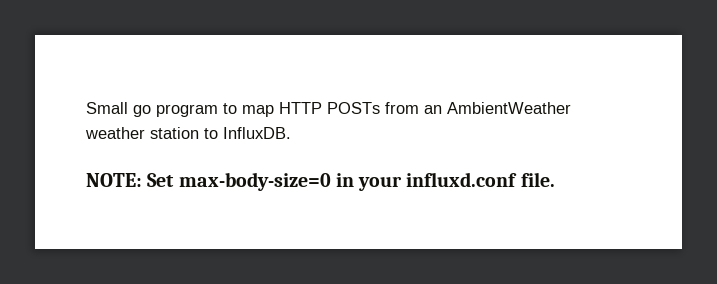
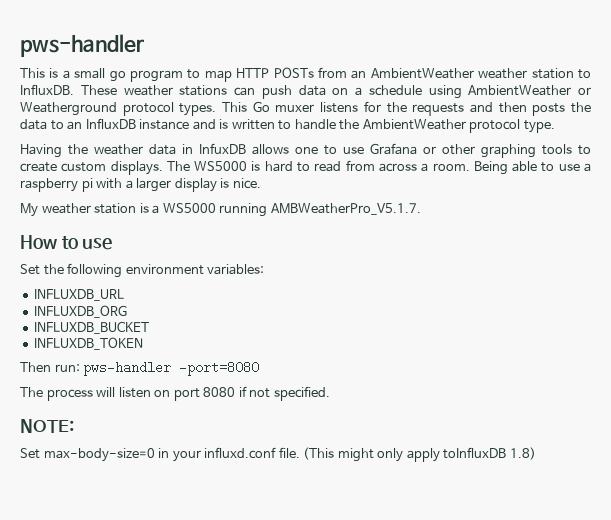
[86,102,128,114] Small -> [20,34,144,57] [20,68,106,79] pws-handler // This is a small
(291, 133) none -> [80,85,591,99] [20,101,591,116] [20,118,555,133] [20,143,591,158] [20,160,591,175] [20,178,261,192] [20,203,421,217] [20,235,113,250] [20,263,265,278] [34,289,125,301] [34,305,128,318] [34,321,150,334] [34,337,144,350] [20,361,260,376] [20,386,330,401] These weather stations can push data on a schedule using AmbientWeather or Weatherground protocol types. This Go muxer listens for the requests and then posts the data to an InfluxDB instance and is written to handle the AmbientWeather protocol type. // Having the weather data in InfuxDB allows one to use Grafana or other graphing tools to create custom displays. The WS5000 is hard to read from across a room. Being able to use a raspberry pi with a larger display is nice. // My weather station is a WS5000 running AMBWeatherPro_V5.1.7. // How to use // Set the following environment variables: // INFLUXDB_URL // INFLUXDB_ORG // INFLUXDB_BUCKET // INFLUXDB_TOKEN // Then run: pws-handler -port=8080 // The process will listen on port 8080 if not specified.
(142, 180) none -> (74, 426) //
(555, 179) none -> [303,447,536,462] (This might only apply toInfluxDB 1.8)

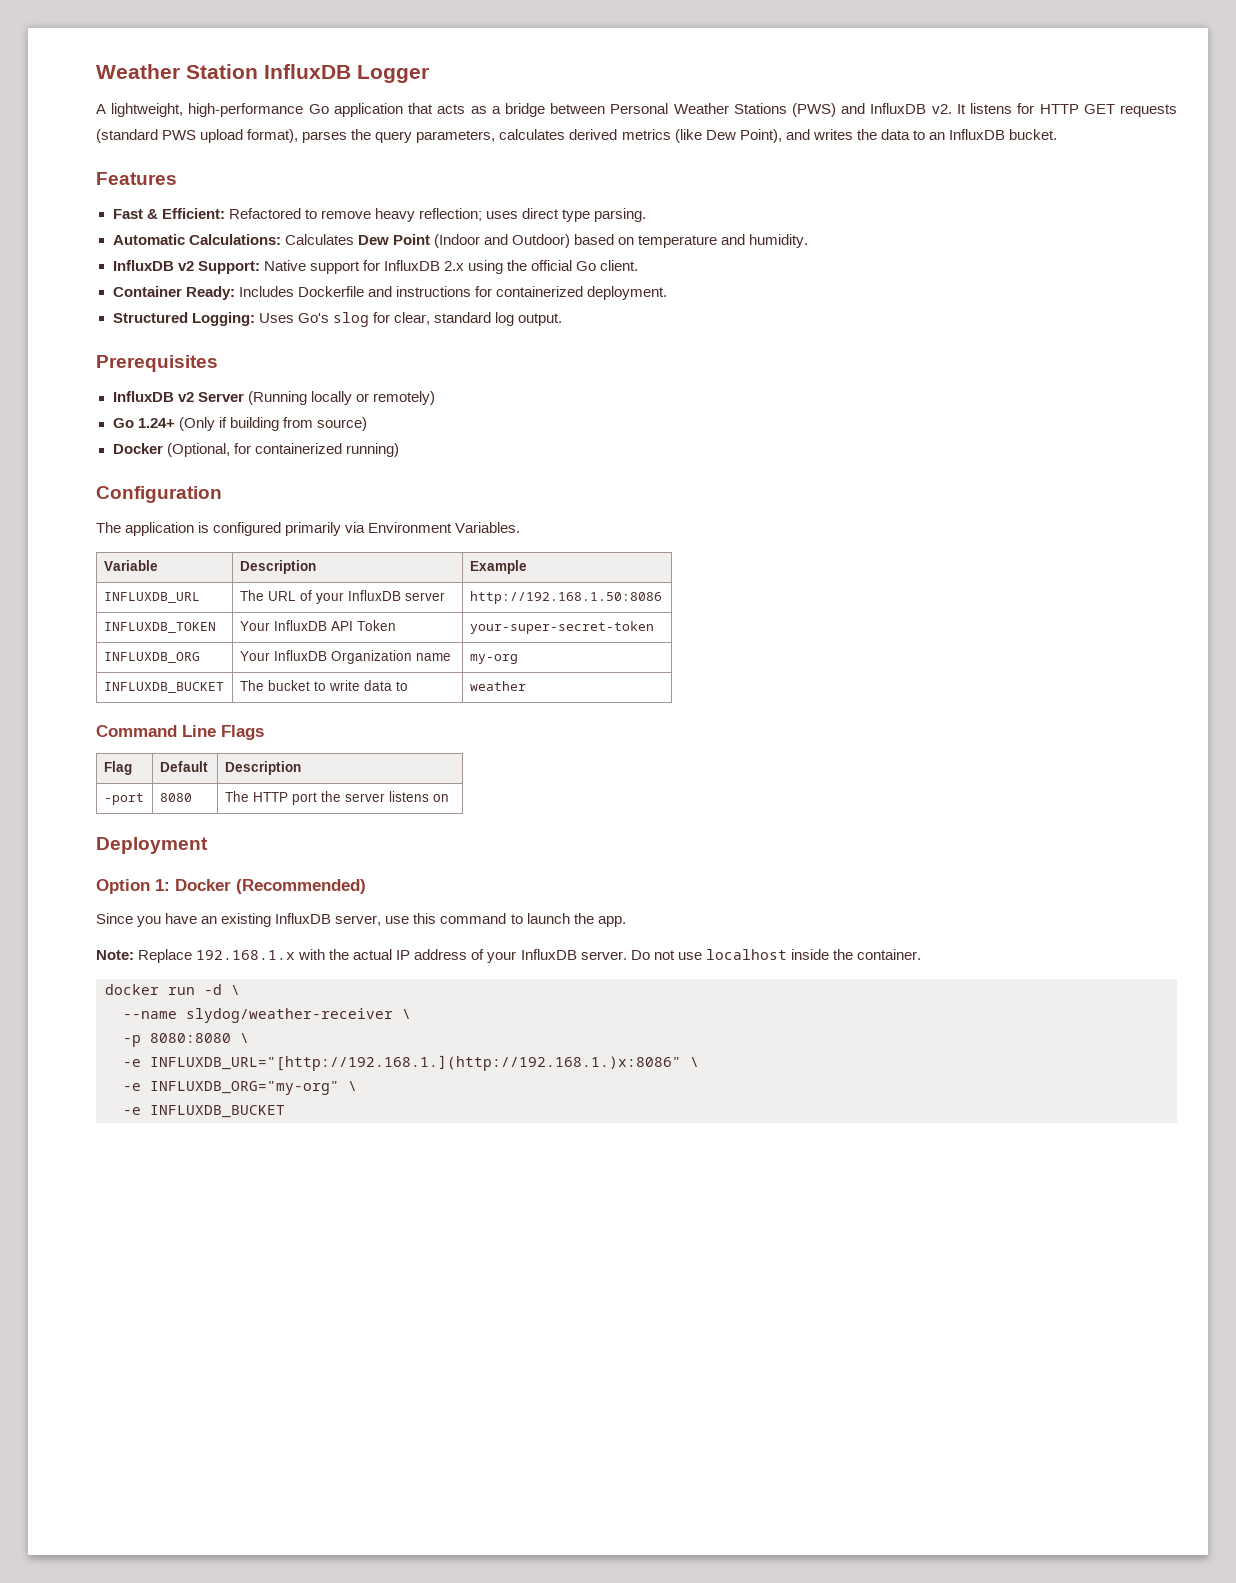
[20,34,144,57] [20,67,591,82] [20,84,591,99] [20,101,566,116] pws-handler // This is a small go program to map HTTP POSTs from an AmbientWeather weather station to InfluxDB. These weather stations can push data on a schedule using AmbientWeather or Weatherground protocol types. This Go muxer listens for the requests and then posts -> [96,64,429,83] [96,103,1178,117] [96,129,853,143] Weather Station InfluxDB Logger // A lightweight, high-performance Go application that acts as a bridge between Personal Weather Stations (PWS) and InfluxDB v2. It listens for HTTP GET requests (standard PWS upload format), parses the query parameters, calculates derived metrics (like Dew Point), and writes
[139,119,555,133] [20,143,591,158] [20,160,591,175] [20,178,261,192] [20,203,421,217] [20,235,113,250] [20,263,265,278] [34,289,125,301] [34,305,128,318] [34,321,150,334] [34,337,144,350] [20,361,260,376] [20,386,330,401] [20,419,74,433] [20,447,536,462] instance and is written to handle the AmbientWeather protocol type. // Having the weather data in InfuxDB allows one to use Grafana or other graphing tools to create custom displays. The WS5000 is hard to read from across a room. Being able to use a raspberry pi with a larger display is nice. // My weather station is a WS5000 running AMBWeatherPro_V5.1.7. // How to use // Set the following environment variables: // INFLUXDB_URL // INFLUXDB_ORG // INFLUXDB_BUCKET // INFLUXDB_TOKEN // Then run: pws-handler -port=8080 // The process will listen on port 8080 if not specified. // NOTE: // Set max-body-size=0 in your influxd.conf file. (This might only apply toInfluxDB 1.8) -> [1009,129,1058,140] [96,172,177,185] [112,208,647,222] [112,234,809,248] [112,260,639,274] [112,286,667,300] [112,312,562,327] [96,355,218,372] [112,391,435,405] [112,417,367,431] [112,443,399,457] [96,486,222,503] [96,522,521,536] [103,560,158,571] [239,560,316,574] [469,560,527,574] [103,592,200,603] [239,590,445,604] [469,591,662,604] [103,622,216,633] [239,620,396,631] [469,621,654,634] [103,652,200,663] [239,650,451,664] [469,654,518,664] [103,682,224,693] [239,680,408,691] [469,681,526,691] [96,725,264,740] [103,761,132,775] [159,761,208,772] [224,761,301,775] [103,793,144,805] [159,793,192,802] [224,791,449,805] [96,837,208,854] [96,879,366,894] [96,913,626,927] [96,949,921,963] [105,984,240,995] [123,1008,411,1023] [123,1033,249,1047] [123,1055,699,1071] [123,1081,357,1095] [123,1105,285,1118] bucket. // Features // Fast & Efficient: Refactored to remove heavy reflection; uses direct type parsing. // Automatic Calculations: Calculates Dew Point (Indoor and Outdoor) based on temperature and humidity. // InfluxDB v2 Support: Native support for InfluxDB 2.x using the official Go client. // Container Ready: Includes Dockerfile and instructions for containerized deployment. // Structured Logging: Uses Go's slog for clear, standard log output. // Prerequisites // InfluxDB v2 Server (Running locally or remotely) // Go 1.24+ (Only if building from source) // Docker (Optional, for containerized running) // Configuration // The application is configured primarily via Environment Variables. // Variable | Description | Example // INFLUXDB_URL | The URL of your InfluxDB server | http://192.168.1.50:8086 // INFLUXDB_TOKEN | Your InfluxDB API Token | your-super-secret-token // INFLUXDB_ORG | Your InfluxDB Organization name | my-org // INFLUXDB_BUCKET | The bucket to write data to | weather // Command Line Flags // Flag | Default | Description // -port | 8080 | The HTTP port the server listens on // Deployment // Option 1: Docker (Recommended) // Since you have an existing InfluxDB server, use this command to launch the app. // Note: Replace 192.168.1.x with the actual IP address of your InfluxDB server. Do not use localhost inside the container. // docker run -d \ // --name slydog/weather-receiver \ // -p 8080:8080 \ // -e INFLUXDB_URL="[http://192.168.1.](http://192.168.1.)x:8086" \ // -e INFLUXDB_ORG="my-org" \ // -e INFLUXDB_BUCKET

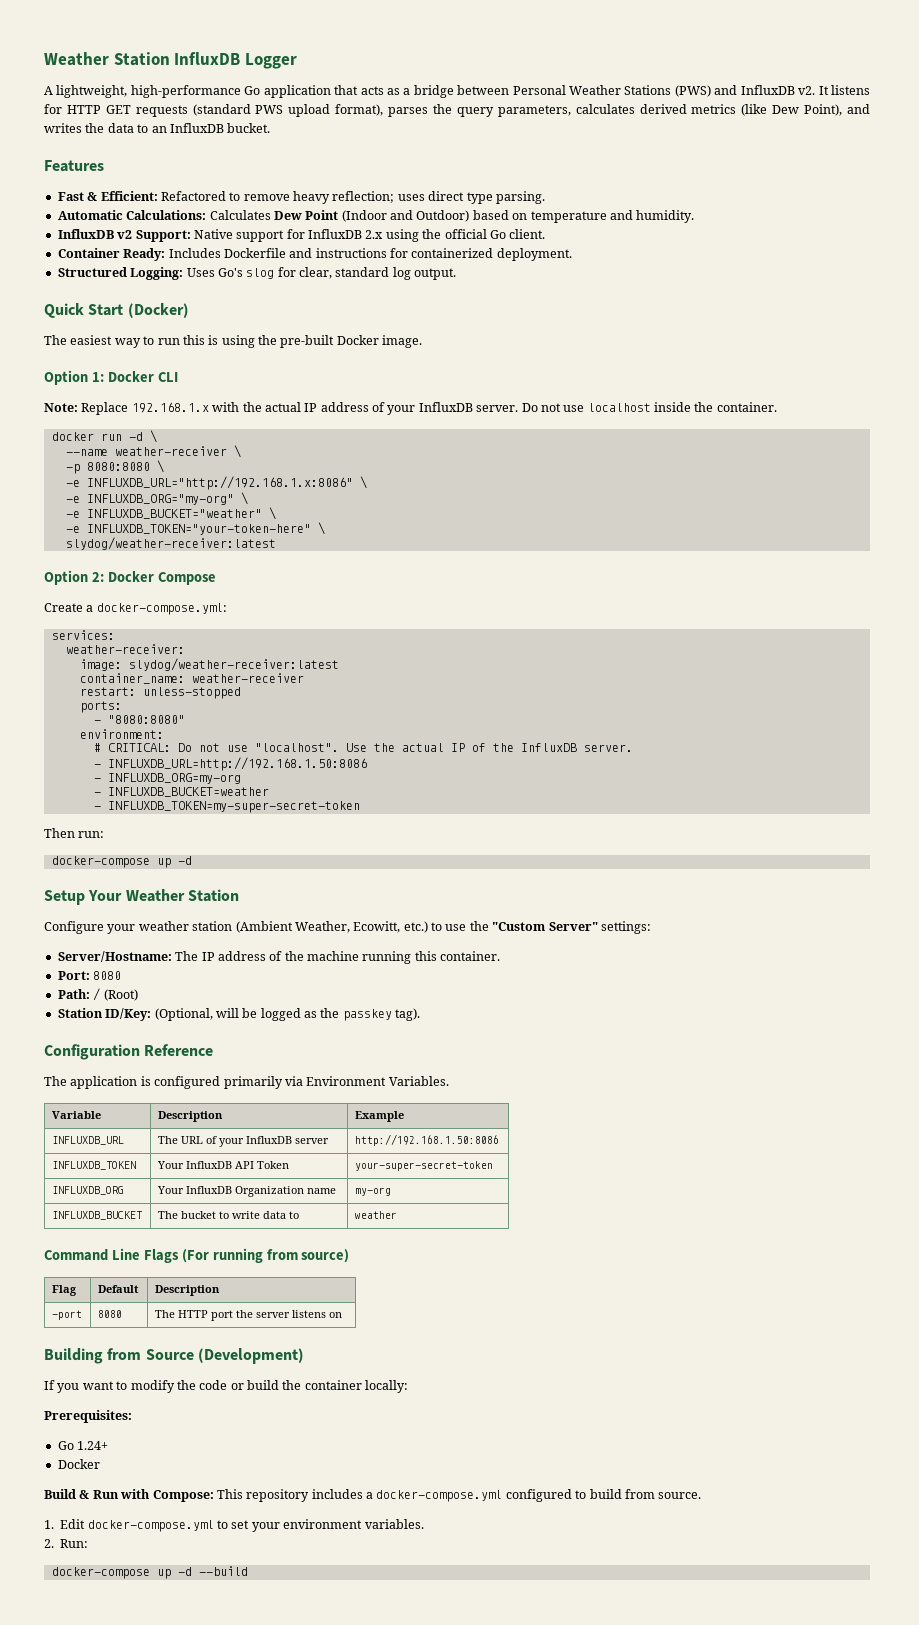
[96,355,218,372] [112,391,435,405] [112,417,367,431] [112,443,399,457] Prerequisites // InfluxDB v2 Server (Running locally or remotely) // Go 1.24+ (Only if building from source) // Docker (Optional, for containerized running) -> [44,303,189,318] [44,335,423,348] [44,370,178,385] [44,402,777,415] [51,430,157,443] [65,445,241,458] [65,460,164,474] [65,476,367,490] [65,492,248,505] [65,507,276,520] [65,522,325,535] [65,537,276,550] [44,570,216,585] [44,603,227,615] [51,630,115,640] [65,644,185,654] [79,658,339,671] [79,673,304,684] [79,687,241,699] [79,701,122,713] [93,715,185,724] [79,729,164,739] [93,743,633,752] [93,757,367,771] [93,773,241,784] [93,787,269,797] [93,801,360,813] [44,828,105,838] [51,856,192,868] [44,889,239,905] [44,921,651,934] [57,951,501,964] [57,971,122,980] [57,988,138,1001] [57,1008,421,1021] Quick Start (Docker) // The easiest way to run this is using the pre-built Docker image. // Option 1: Docker CLI // Note: Replace 192.168.1.x with the actual IP address of your InfluxDB server. Do not use localhost inside the container. // docker run -d \ // --name weather-receiver \ // -p 8080:8080 \ // -e INFLUXDB_URL="http://192.168.1.x:8086" \ // -e INFLUXDB_ORG="my-org" \ // -e INFLUXDB_BUCKET="weather" \ // -e INFLUXDB_TOKEN="your-token-here" \ // slydog/weather-receiver:latest // Option 2: Docker Compose // Create a docker-compose.yml: // services: // weather-receiver: // image: slydog/weather-receiver:latest // container_name: weather-receiver // restart: unless-stopped // ports: // - "8080:8080" // environment: // # CRITICAL: Do not use "localhost". Use the actual IP of the InfluxDB server. // - INFLUXDB_URL=http://192.168.1.50:8086 // - INFLUXDB_ORG=my-org // - INFLUXDB_BUCKET=weather // - INFLUXDB_TOKEN=my-super-secret-token // Then run: // docker-compose up -d // Setup Your Weather Station // Configure your weather station (Ambient Weather, Ecowitt, etc.) to use the "Custom Server" settings: // Server/Hostname: The IP address of the machine running this container. // Port: 8080 // Path: / (Root) // Station ID/Key: (Optional, will be logged as the passkey tag).
(222, 494) none -> [144,1044,214,1056] Reference
(264, 732) none -> [181,1248,350,1263] (For running from source)
[96,837,208,854] [96,879,366,894] [96,913,626,927] [96,949,921,963] [105,984,240,995] [123,1008,411,1023] [123,1033,249,1047] [123,1055,699,1071] [123,1081,357,1095] [123,1105,285,1118] Deployment // Option 1: Docker (Recommended) // Since you have an existing InfluxDB server, use this command to launch the app. // Note: Replace 192.168.1.x with the actual IP address of your InfluxDB server. Do not use localhost inside the container. // docker run -d \ // --name slydog/weather-receiver \ // -p 8080:8080 \ // -e INFLUXDB_URL="[http://192.168.1.](http://192.168.1.)x:8086" \ // -e INFLUXDB_ORG="my-org" \ // -e INFLUXDB_BUCKET -> [44,1348,304,1364] [44,1380,409,1393] [44,1410,132,1423] [57,1441,109,1450] [57,1459,100,1469] [44,1489,702,1502] [44,1519,424,1532] [44,1539,89,1548] [51,1566,248,1579] Building from Source (Development) // If you want to modify the code or build the container locally: // Prerequisites: // Go 1.24+ // Docker // Build & Run with Compose: This repository includes a docker-compose.yml configured to build from source. // 1. Edit docker-compose.yml to set your environment variables. // 2. Run: // docker-compose up -d --build

